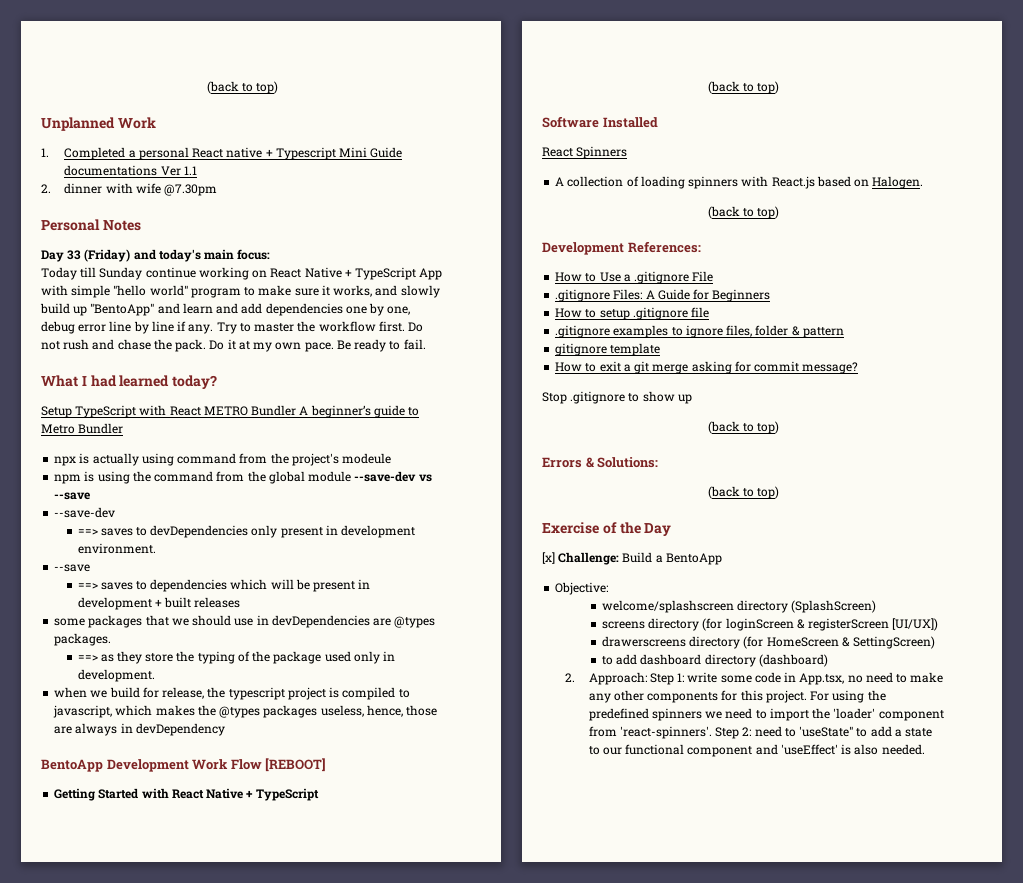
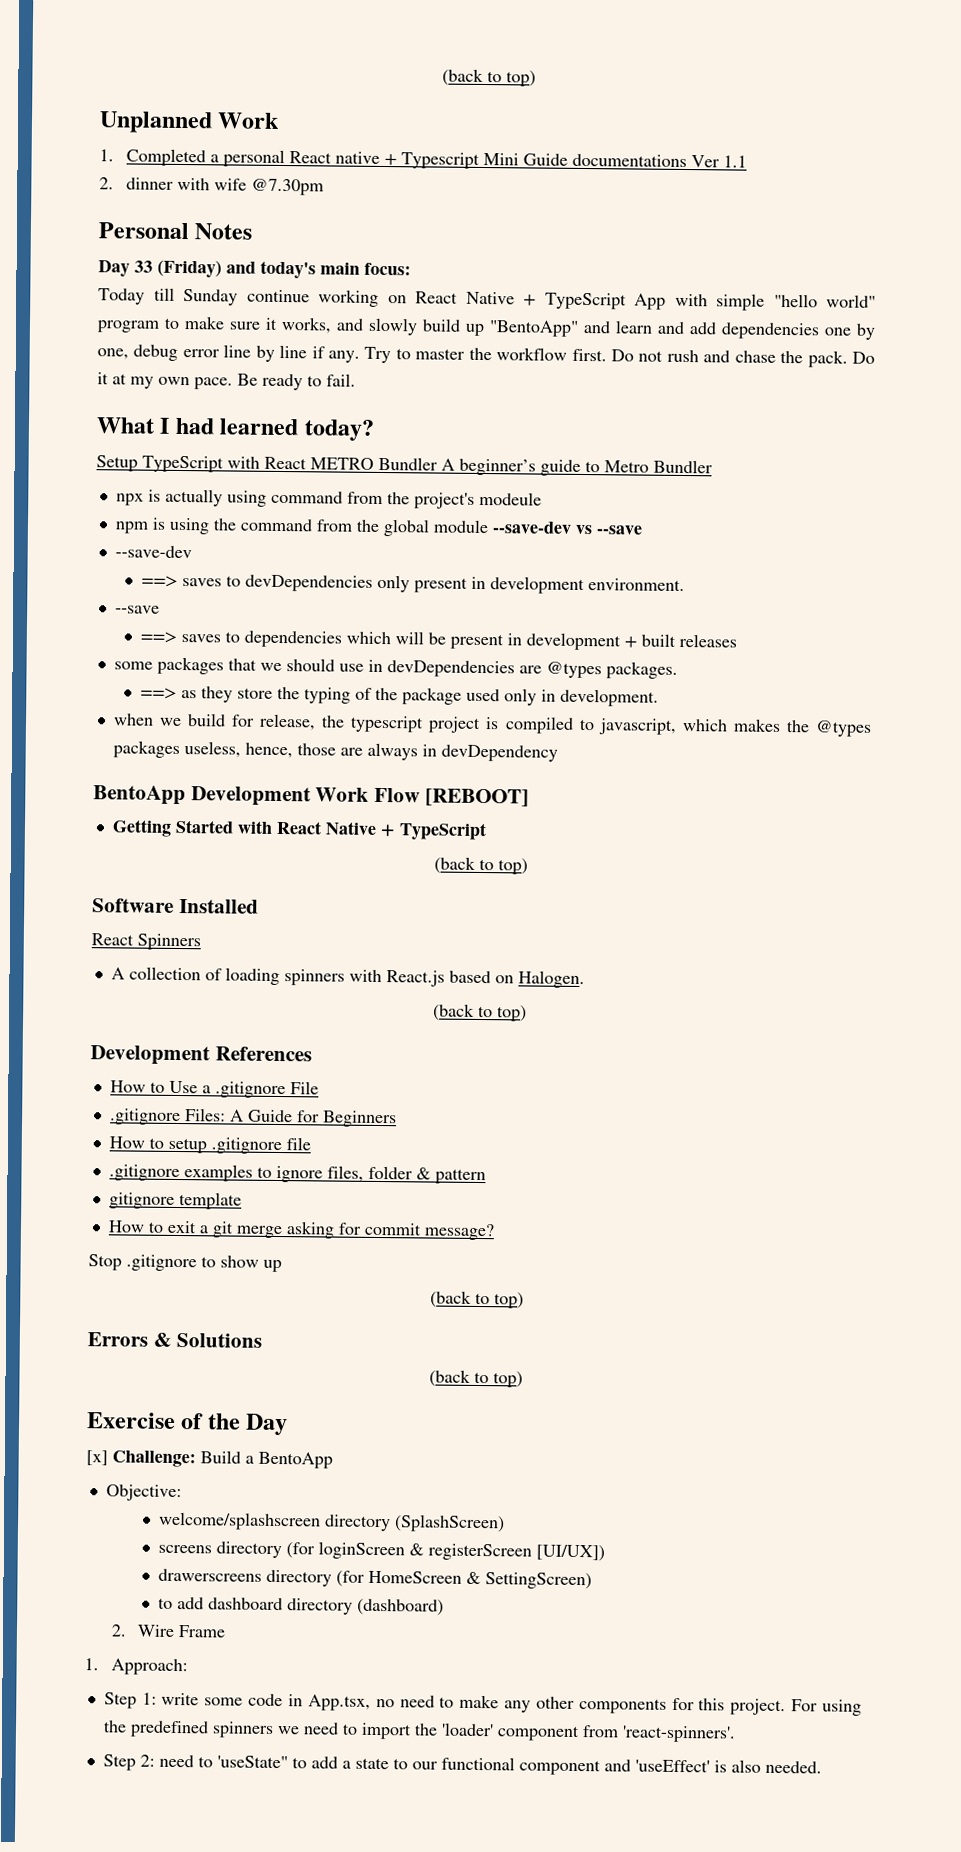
[627,241,701,253] References: -> [214,1046,312,1062] References
[597,457,659,468] Solutions: -> [176,1333,263,1348] Solutions
(576, 677) none -> [137,1624,227,1638] [84,1658,99,1671] Wire Frame // 1.
(647, 678) none -> (188, 1667) //
(712, 732) none -> (736, 1734) //

